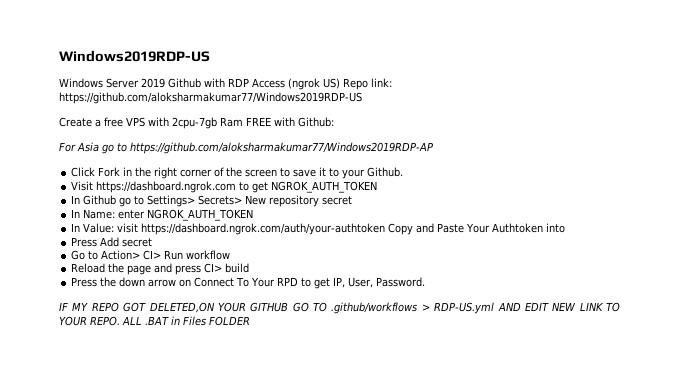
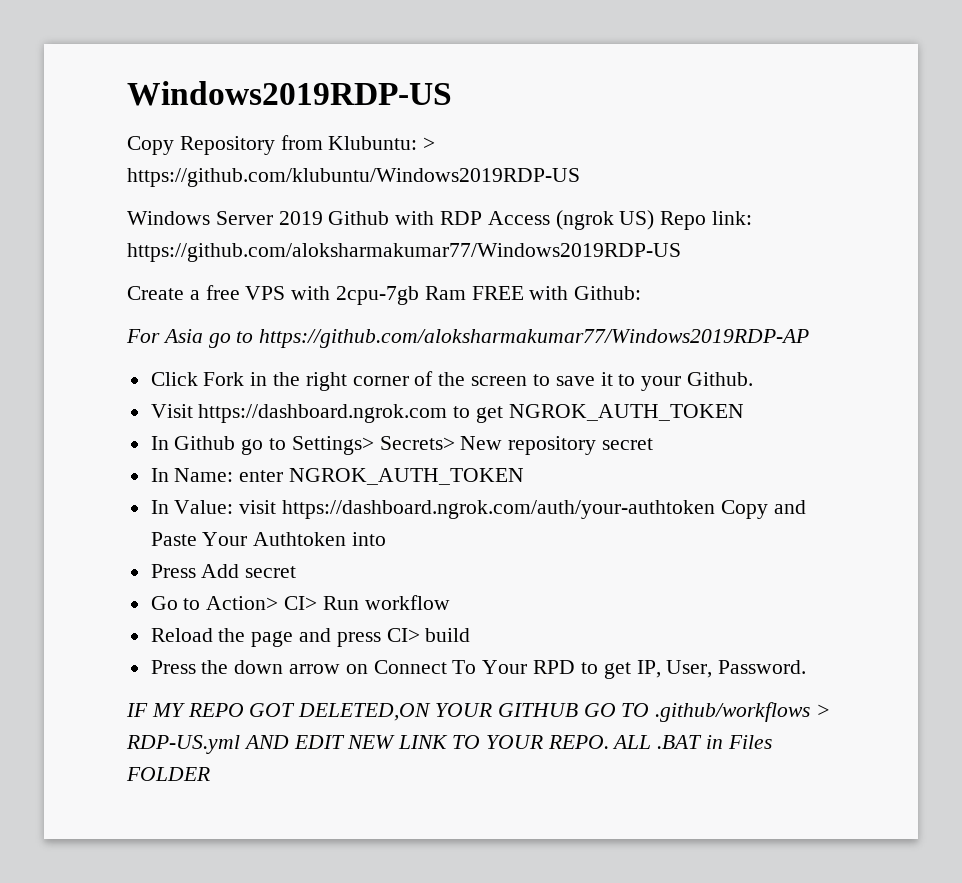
(210, 56) none -> [127,135,436,155] [127,168,580,187] // Copy Repository from Klubuntu: > https://github.com/klubuntu/Windows2019RDP-US

